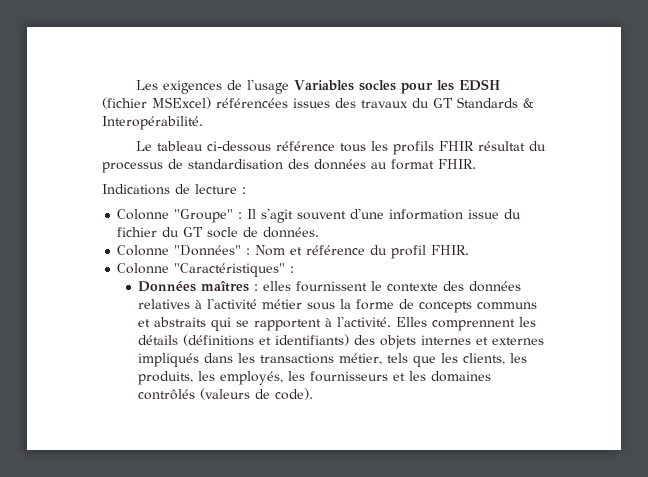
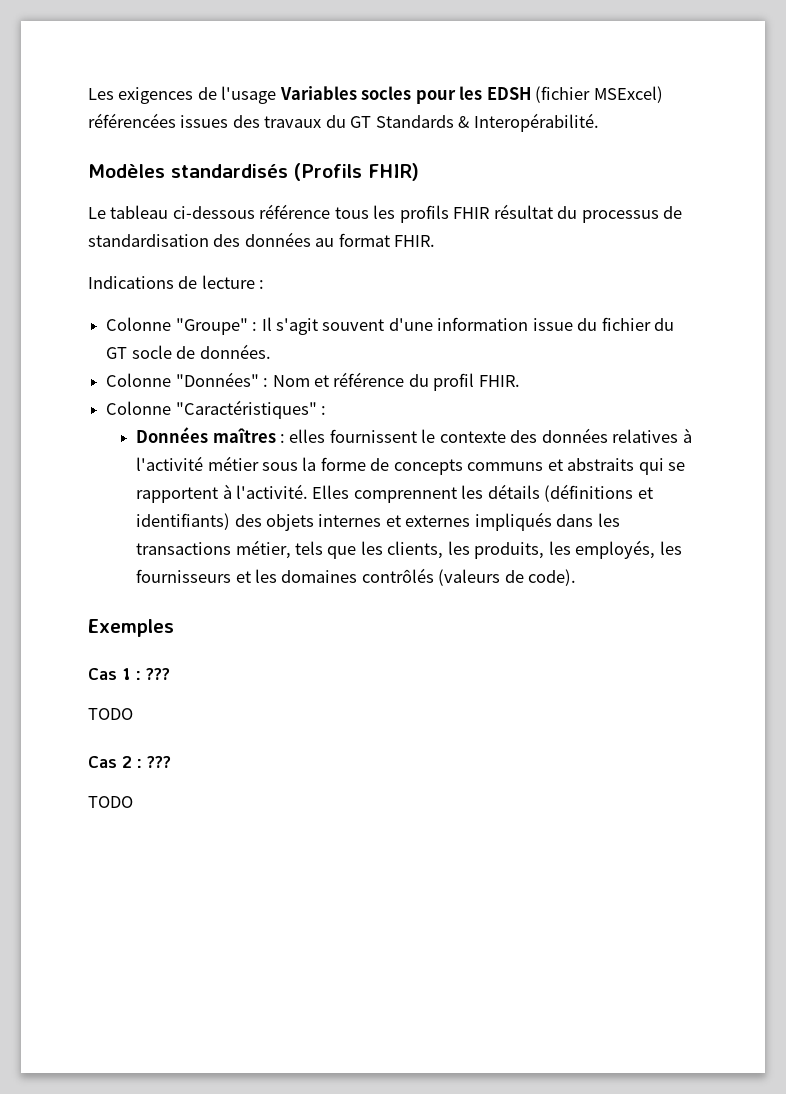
(203, 123) none -> [88,163,419,181] // Modèles standardisés (Profils FHIR)
(314, 394) none -> [88,619,174,637] [88,668,170,680] [88,708,133,720] [88,756,171,768] [88,796,133,808] // Exemples // Cas 1 : ??? // TODO // Cas 2 : ??? // TODO

